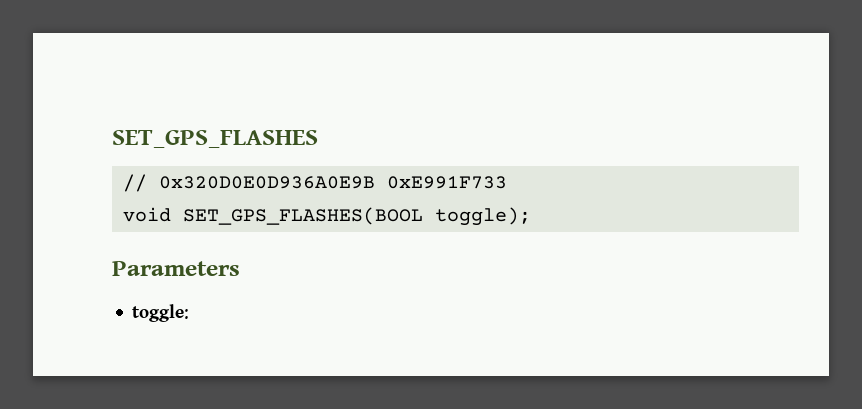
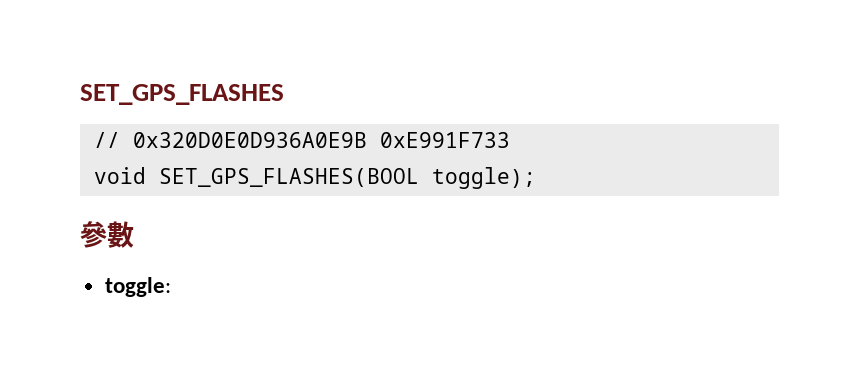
[112,261,240,276] Parameters -> [80,221,134,248] 參數

